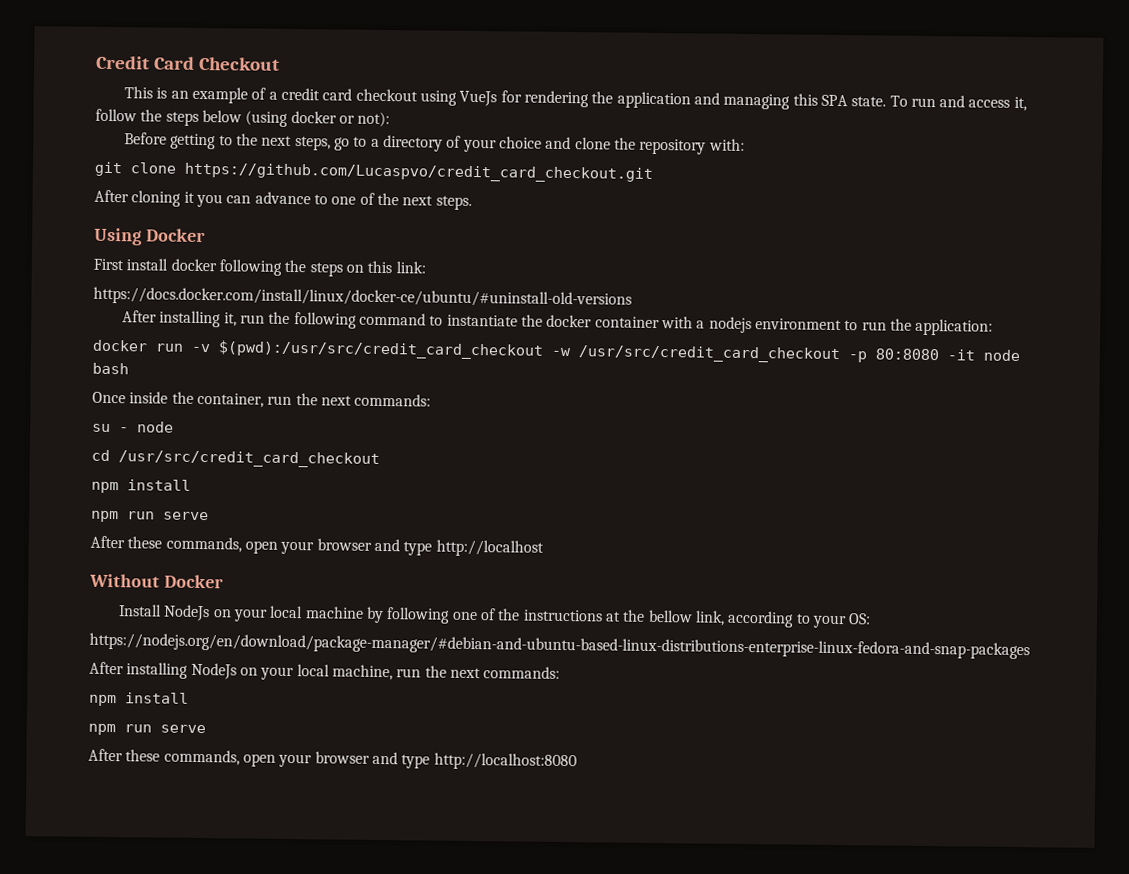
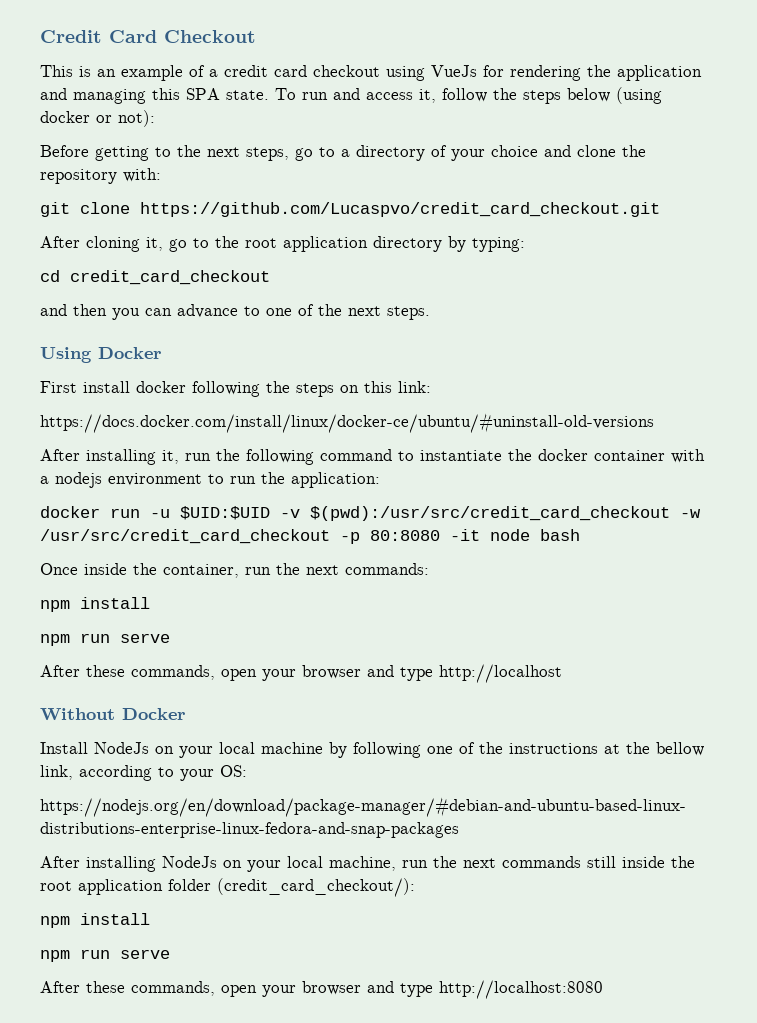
[183,191,195,203] it -> [146,236,525,252] [40,270,270,285] [40,304,107,316] it, go to the root application directory by typing: // cd credit_card_checkout // and then
(184, 347) none -> [150,506,270,520] -u $UID:$UID
[92,421,174,433] [91,449,380,468] // su - node // cd /usr/src/credit_card_checkout -> (429, 569) none
[483,666,561,679] commands: -> [502,856,695,868] [40,878,415,897] commands still inside the root application folder (credit_card_checkout/):

